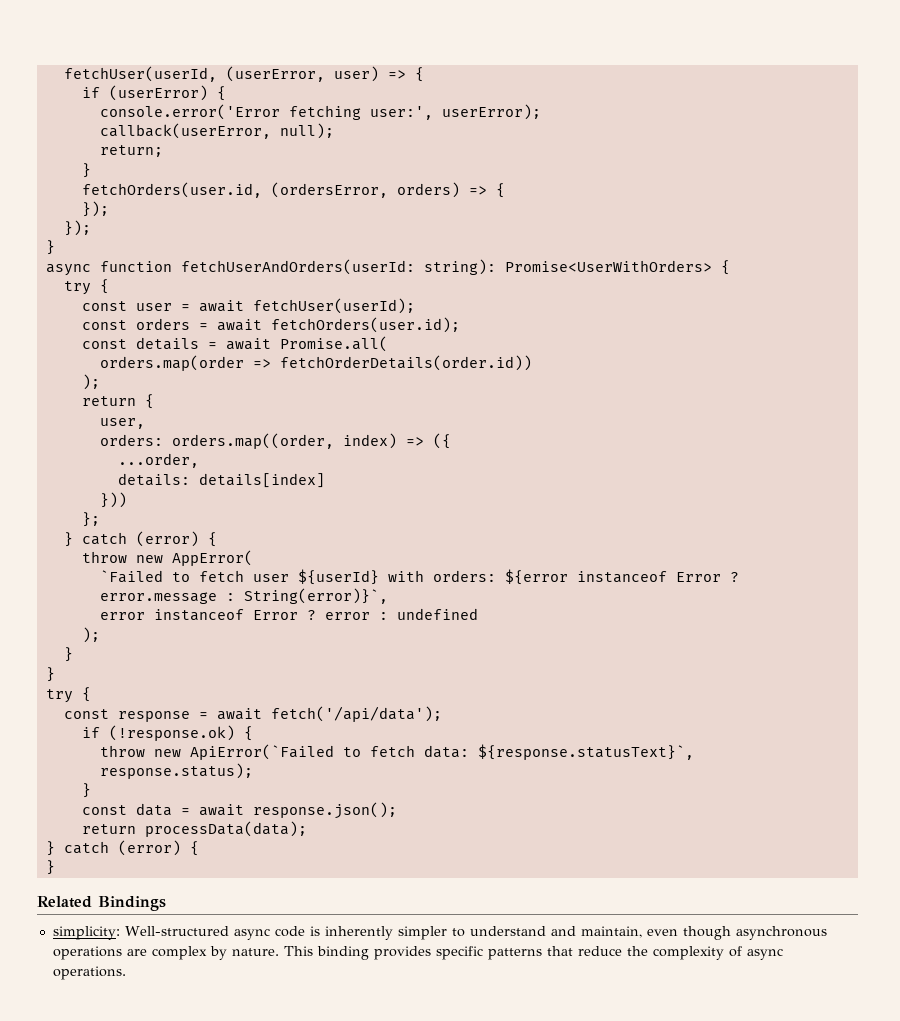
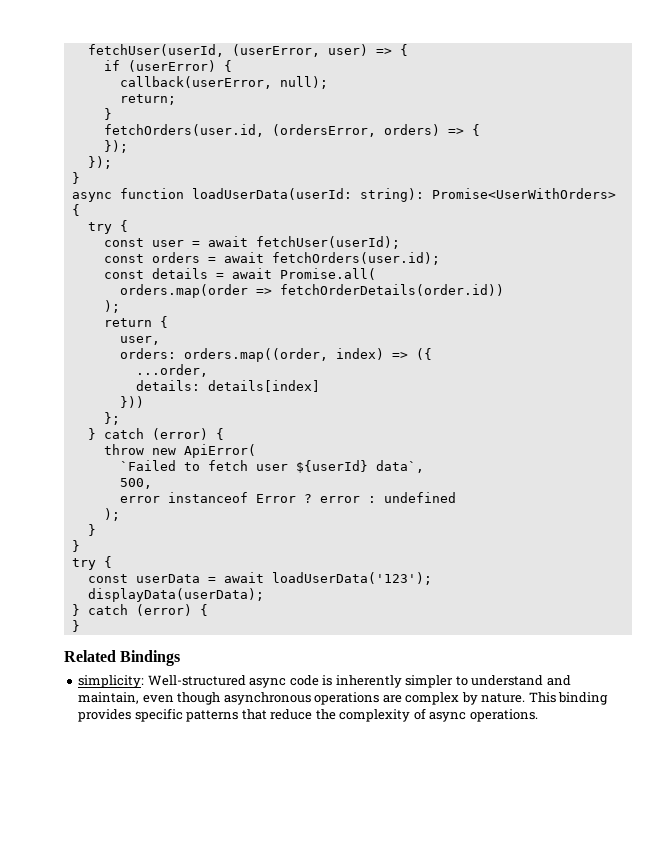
[99,104,541,120] // console.error('Error fetching user:', userError); -> (232, 66) none
[180,259,415,275] fetchUserAndOrders(userId: -> [191,188,352,200] loadUserData(userId:
[171,550,253,566] AppError( -> [183,444,256,458] ApiError(
[387,569,739,585] [99,588,388,604] with orders: ${error instanceof Error ? error.message : String(error)}`, -> [375,460,424,473] [119,478,152,489] data`, // 500,
[117,706,442,722] [81,725,253,741] [99,744,694,760] [99,763,253,779] [81,783,91,798] [81,802,397,819] [81,821,307,837] response = await fetch('/api/data'); // if (!response.ok) { // throw new ApiError(`Failed to fetch data: ${response.statusText}`, response.status); // } // const data = await response.json(); // return processData(data); -> [135,572,432,585] [87,588,264,602] userData = await loadUserData('123'); // displayData(userData);

